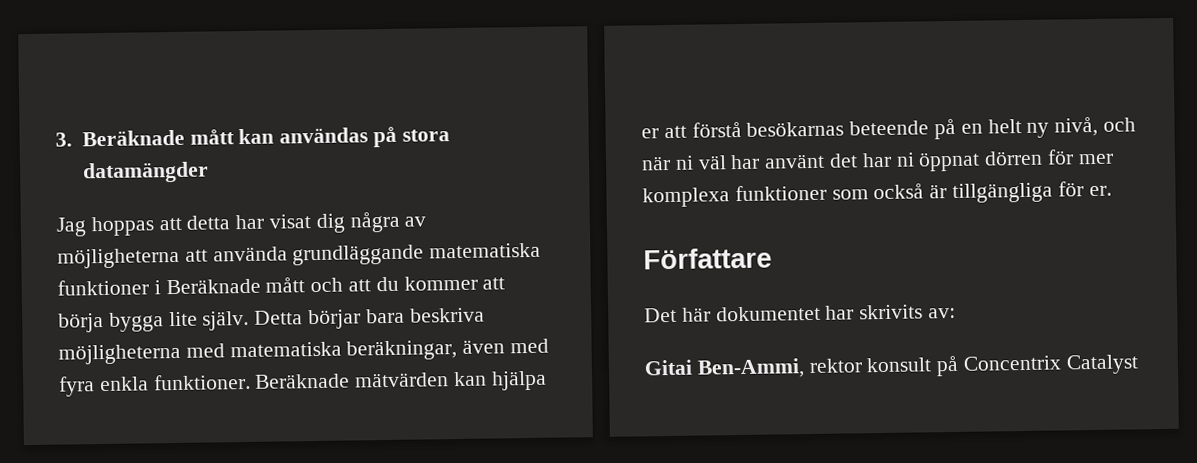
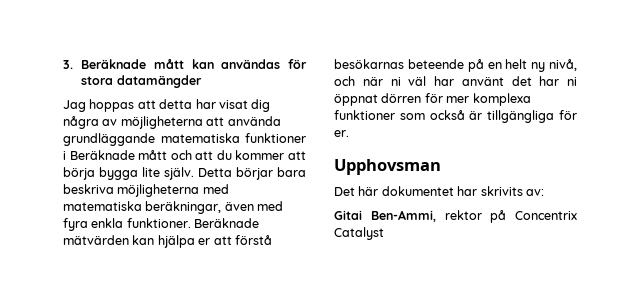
[372,126,397,148] på -> [288,59,307,69] för
[643,247,772,270] Författare -> [334,159,441,175] Upphovsman
[866,357,933,373] konsult -> (482, 215) none

